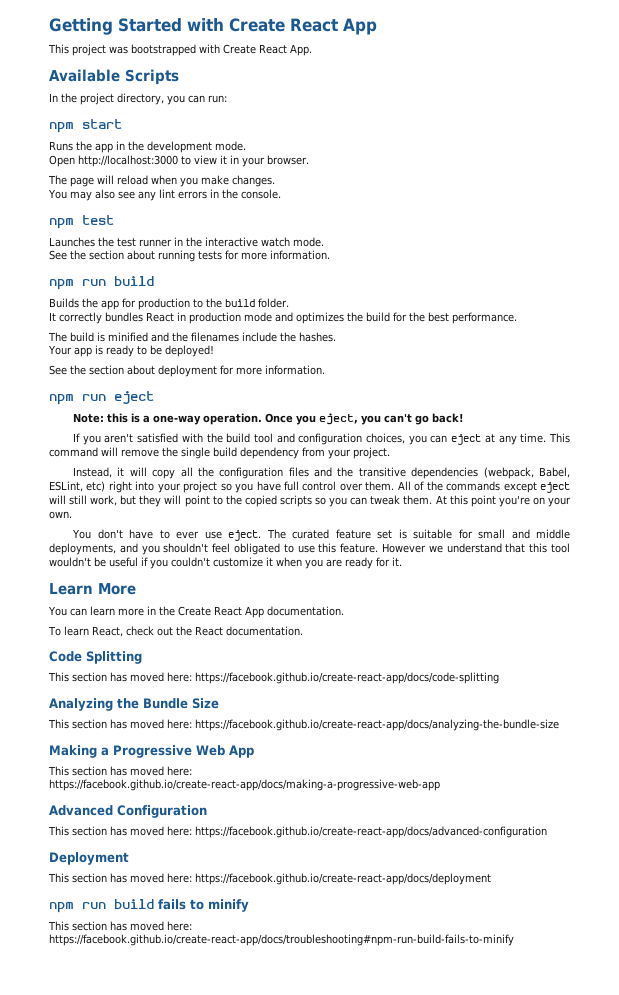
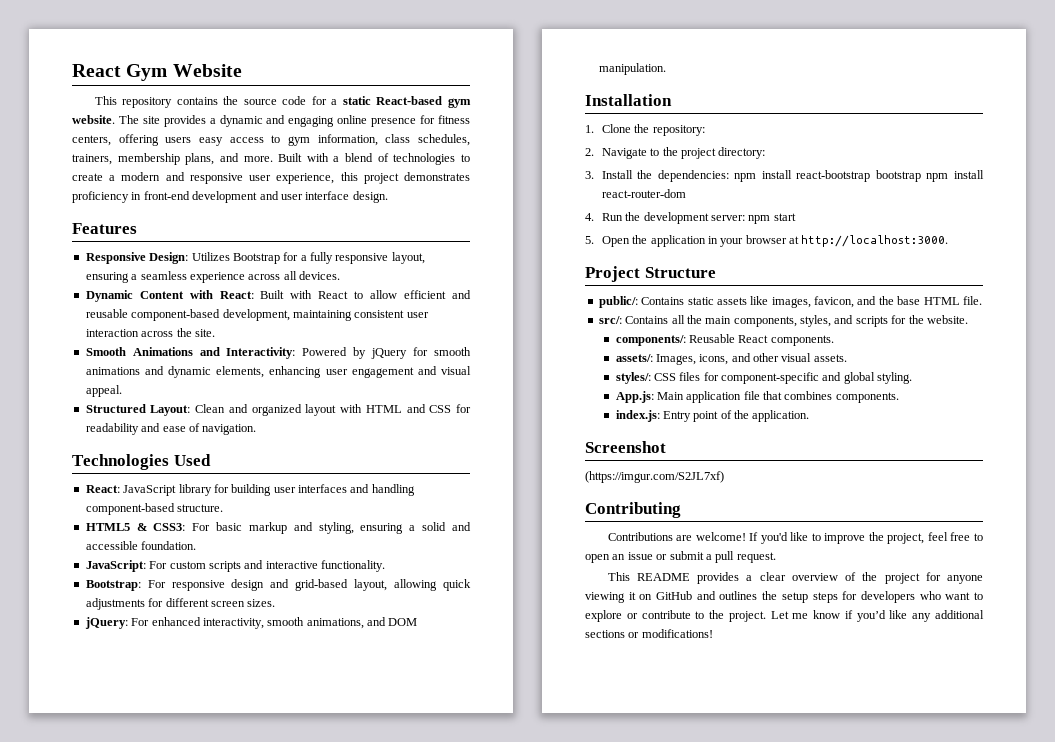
[49,18,377,35] [48,44,312,56] [49,69,179,85] [49,93,227,105] [49,119,122,133] [49,141,246,153] [49,155,309,167] [48,175,275,187] [48,189,281,201] [49,215,114,229] [49,237,324,247] [49,250,330,262] [49,276,154,290] [49,298,289,310] [49,312,517,324] [48,332,336,342] [48,345,214,357] [49,365,325,377] [49,391,154,405] [73,413,465,425] [73,433,570,445] [49,447,390,459] [73,467,570,479] [49,481,571,493] [49,495,571,507] [49,511,72,519] [72,529,570,541] [49,543,571,555] [49,557,402,569] [49,583,136,595] [48,606,344,618] [48,626,303,637] [49,651,142,664] [48,672,499,684] [49,698,219,711] [48,719,559,731] [49,745,254,758] [48,766,192,776] [49,779,440,791] [49,805,207,818] [48,826,547,838] [49,852,129,865] [48,873,491,885] [49,899,249,913] [48,921,192,931] [49,934,514,946] Getting Started with Create React App // This project was bootstrapped with Create React App. // Available Scripts // In the project directory, you can run: // npm start // Runs the app in the development mode. // Open http://localhost:3000 to view it in your browser. // The page will reload when you make changes. // You may also see any lint errors in the console. // npm test // Launches the test runner in the interactive watch mode. // See the section about running tests for more information. // npm run build // Builds the app for production to the build folder. // It correctly bundles React in production mode and optimizes the build for the best performance. // The build is minified and the filenames include the hashes. // Your app is ready to be deployed! // See the section about deployment for more information. // npm run eject // Note: this is a one-way operation. Once you eject, you can't go back! // If you aren't satisfied with the build tool and configuration choices, you can eject at any time. This command will remove the single build dependency from your project. // Instead, it will copy all the configuration files and the transitive dependencies (webpack, Babel, ESLint, etc) right into your project so you have full control over them. All of the commands except eject will still work, but they will point to the copied scripts so you can tweak them. At this point you're on your own. // You don't have to ever use eject. The curated feature set is suitable for small and middle deployments, and you shouldn't feel obligated to use this feature. However we understand that this tool wouldn't be useful if you couldn't customize it when you are ready for it. // Learn More // You can learn more in the Create React App documentation. // To learn React, check out the React documentation. // Code Splitting // This section has moved here: https://facebook.github.io/create-react-app/docs/code-splitting // Analyzing the Bundle Size // This section has moved here: https://facebook.github.io/create-react-app/docs/analyzing-the-bundle-size // Making a Progressive Web App // This section has moved here: https://facebook.github.io/create-react-app/docs/making-a-progressive-web-app // Advanced Configuration // This section has moved here: https://facebook.github.io/create-react-app/docs/advanced-configuration // Deployment // This section has moved here: https://facebook.github.io/create-react-app/docs/deployment // npm run build fails to minify // This section has moved here: https://facebook.github.io/create-react-app/docs/troubleshooting#npm-run-build-fails-to-minify -> [72,64,242,81] [94,96,472,108] [72,115,471,127] [72,134,470,146] [72,153,470,165] [72,172,471,184] [72,191,388,203] [72,223,137,234] [85,252,425,264] [85,271,340,283] [85,290,472,302] [85,309,429,321] [85,328,215,337] [85,347,471,359] [85,366,471,378] [85,385,122,397] [85,404,472,416] [85,423,257,435] [72,454,211,470] [85,484,415,496] [85,503,224,515] [85,522,471,534] [85,541,197,550] [85,560,385,572] [85,579,471,591] [85,598,276,610] [84,617,418,629] [598,63,666,75] [585,94,672,106] [585,124,705,136] [585,147,766,159] [585,170,984,182] [601,189,686,198] [585,212,796,224] [585,235,949,247] [585,266,716,282] [598,296,982,308] [598,315,968,327] [615,334,834,346] [615,353,847,365] [615,372,913,384] [615,391,899,403] [615,410,810,422] [585,441,666,453] [585,471,724,483] [585,502,681,518] [607,532,984,544] [585,551,776,563] [607,572,983,584] [585,591,983,603] [585,610,984,622] [585,629,713,638] React Gym Website // This repository contains the source code for a static React-based gym website. The site provides a dynamic and engaging online presence for fitness centers, offering users easy access to gym information, class schedules, trainers, membership plans, and more. Built with a blend of technologies to create a modern and responsive user experience, this project demonstrates proficiency in front-end development and user interface design. // Features // Responsive Design: Utilizes Bootstrap for a fully responsive layout, ensuring a seamless experience across all devices. // Dynamic Content with React: Built with React to allow efficient and reusable component-based development, maintaining consistent user interaction across the site. // Smooth Animations and Interactivity: Powered by jQuery for smooth animations and dynamic elements, enhancing user engagement and visual appeal. // Structured Layout: Clean and organized layout with HTML and CSS for readability and ease of navigation. // Technologies Used // React: JavaScript library for building user interfaces and handling component-based structure. // HTML5 & CSS3: For basic markup and styling, ensuring a solid and accessible foundation. // JavaScript: For custom scripts and interactive functionality. // Bootstrap: For responsive design and grid-based layout, allowing quick adjustments for different screen sizes. // jQuery: For enhanced interactivity, smooth animations, and DOM manipulation. // Installation // 1. Clone the repository: // 2. Navigate to the project directory: // 3. Install the dependencies: npm install react-bootstrap bootstrap npm install react-router-dom // 4. Run the development server: npm start // 5. Open the application in your browser at http://localhost:3000. // Project Structure // public/: Contains static assets like images, favicon, and the base HTML file. // src/: Contains all the main components, styles, and scripts for the website. // components/: Reusable React components. // assets/: Images, icons, and other visual assets. // styles/: CSS files for component-specific and global styling. // App.js: Main application file that combines components. // index.js: Entry point of the application. // Screenshot // (https://imgur.com/S2JL7xf) // Contributing // Contributions are welcome! If you'd like to improve the project, feel free to open an issue or submit a pull request. // This README provides a clear overview of the project for anyone viewing it on GitHub and outlines the setup steps for developers who want to explore or contribute to the project. Let me know if you’d like any additional sections or modifications!

